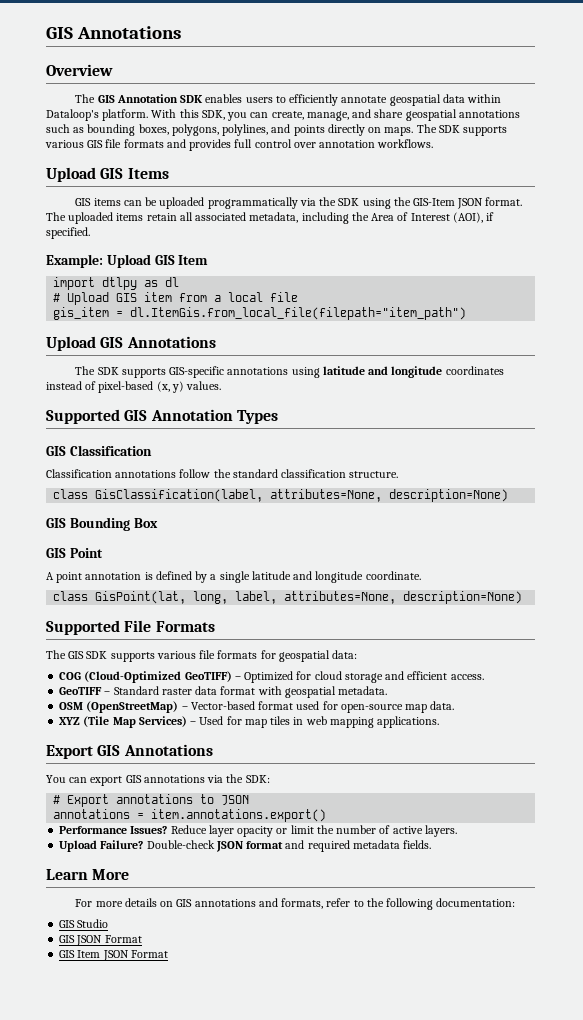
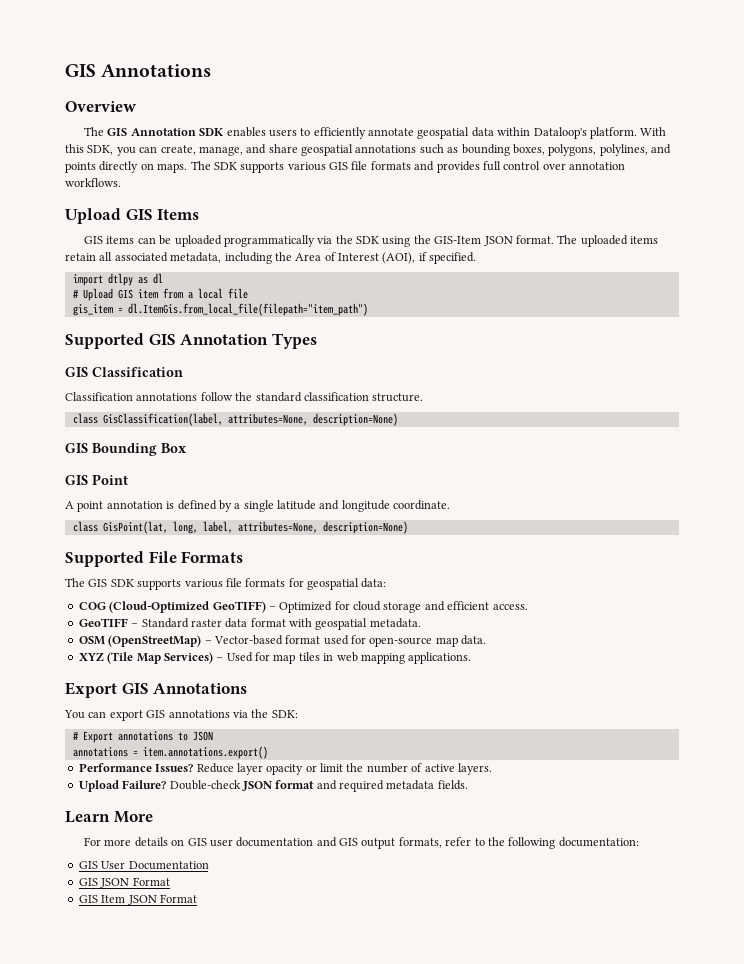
[46,254,209,268] // Example: Upload GIS Item -> (477, 258) none
[46,336,216,351] [75,366,504,378] [46,381,222,393] // Upload GIS Annotations // The SDK supports GIS-specific annotations using latitude and longitude coordinates instead of pixel-based (x, y) values. -> (368, 309) none
[194,898,278,907] annotations and -> [209,837,396,849] user documentation and GIS output
[77,919,109,928] Studio -> [101,861,209,870] User Documentation

